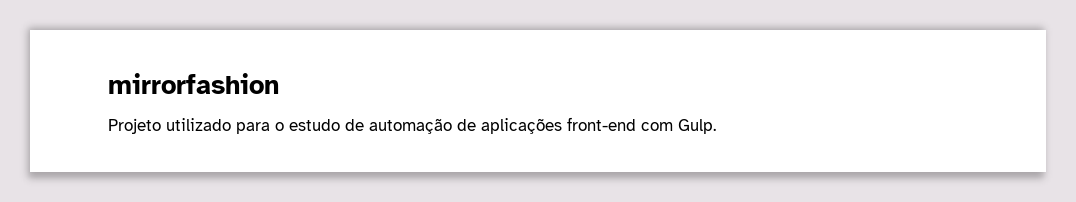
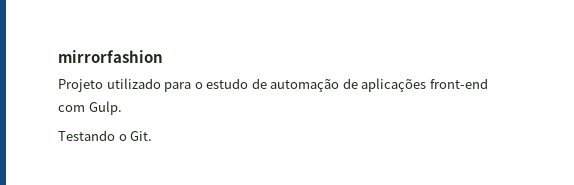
(716, 126) none -> [58,130,153,141] // Testando o Git.

